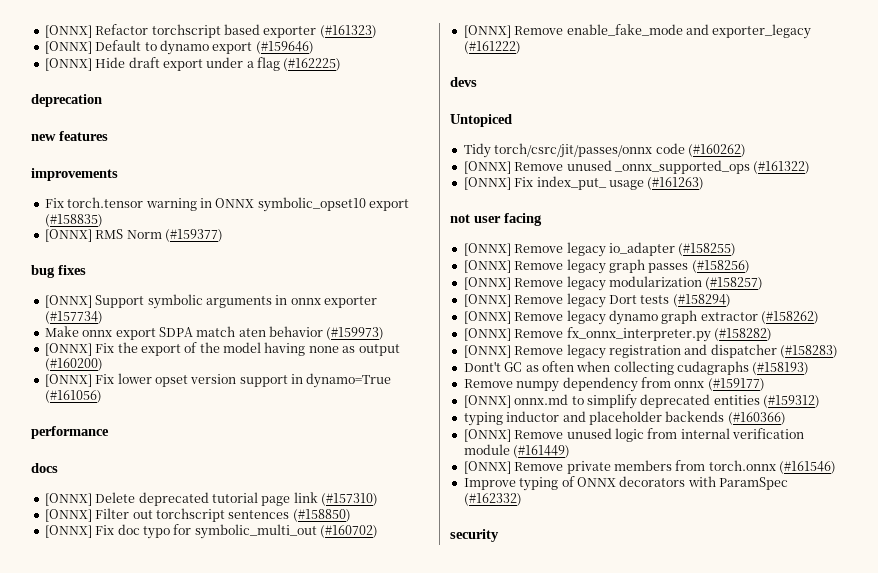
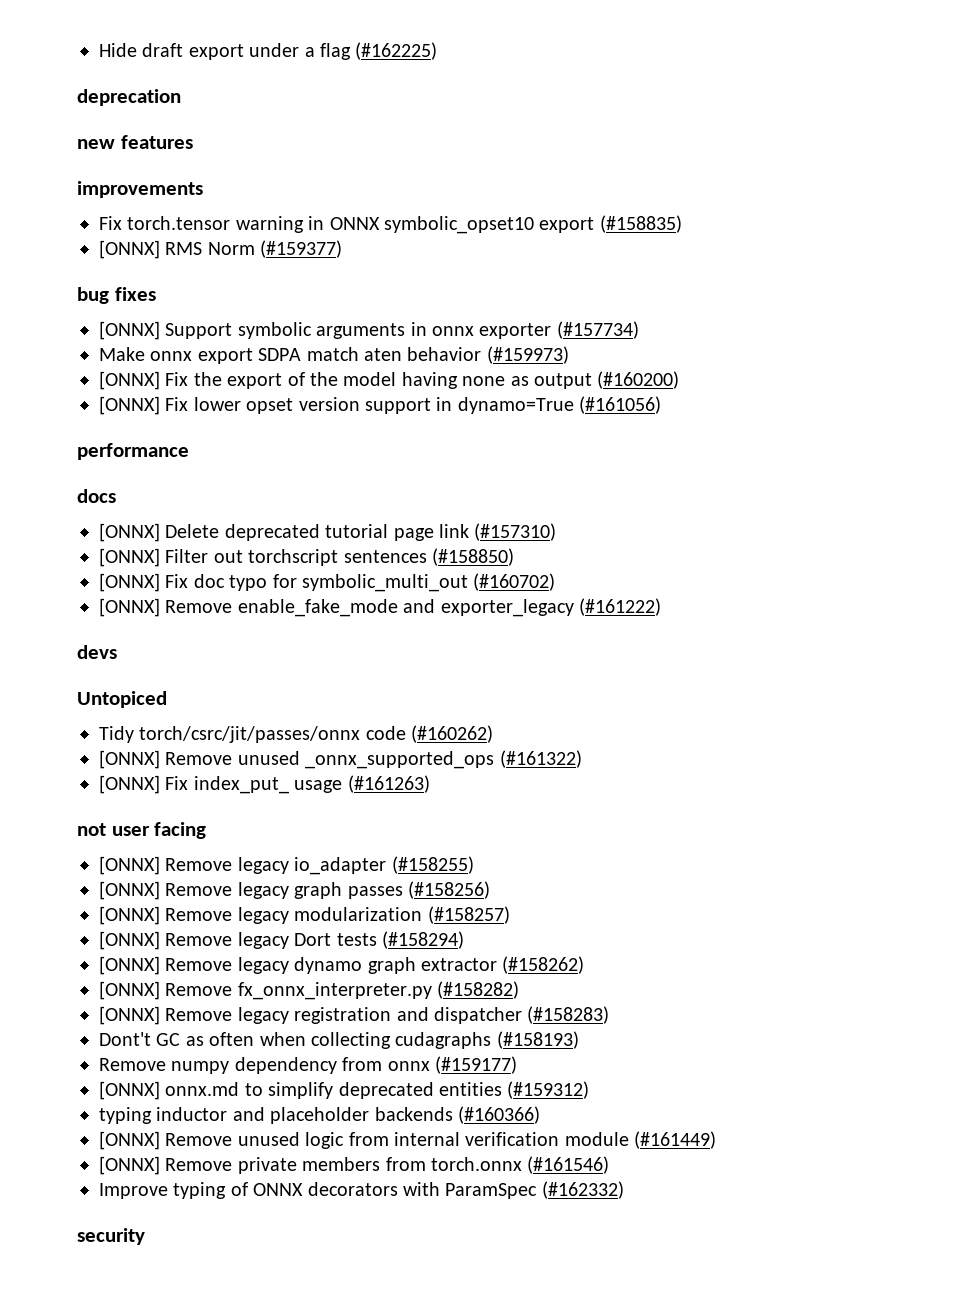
[44,24,377,38] [44,40,314,55] [44,58,92,71] [ONNX] Refactor torchscript based exporter (#161323) // [ONNX] Default to dynamo export (#159646) // [ONNX] -> (99, 50) none

